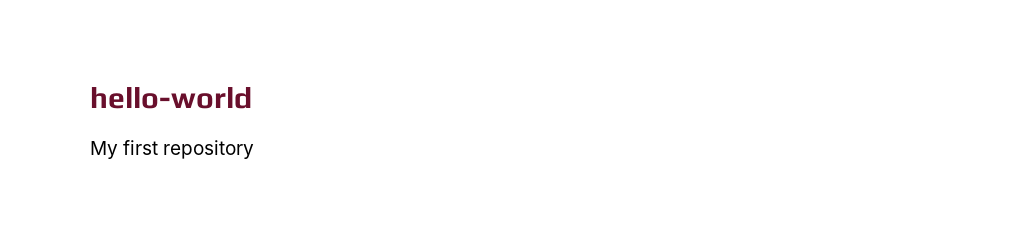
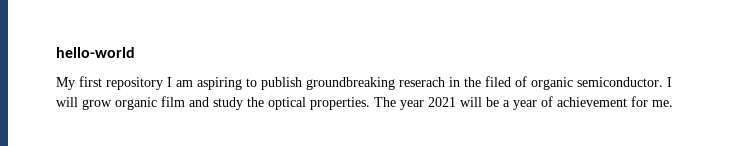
(255, 149) none -> [167,76,672,90] [56,96,673,110] I am aspiring to publish groundbreaking reserach in the filed of organic semiconductor. I will grow organic film and study the optical properties. The year 2021 will be a year of achievement for me.

